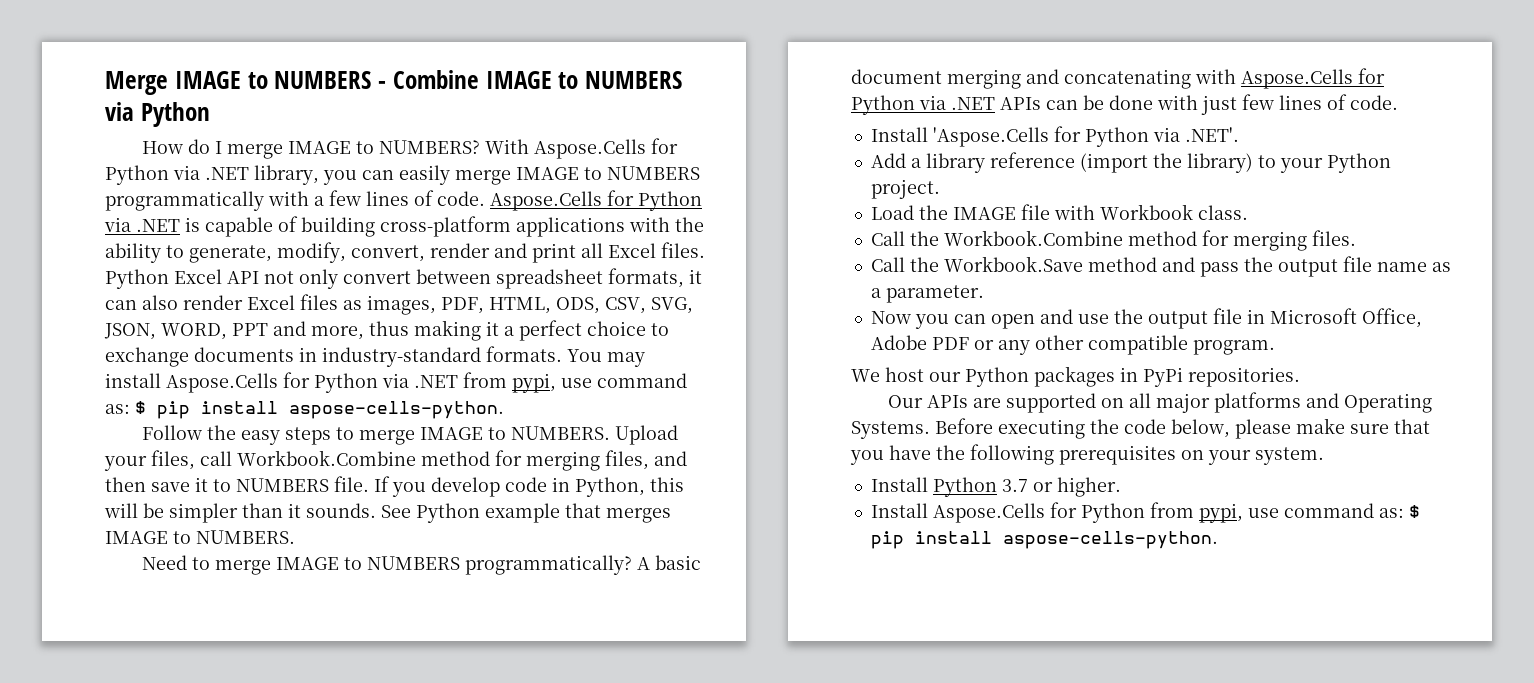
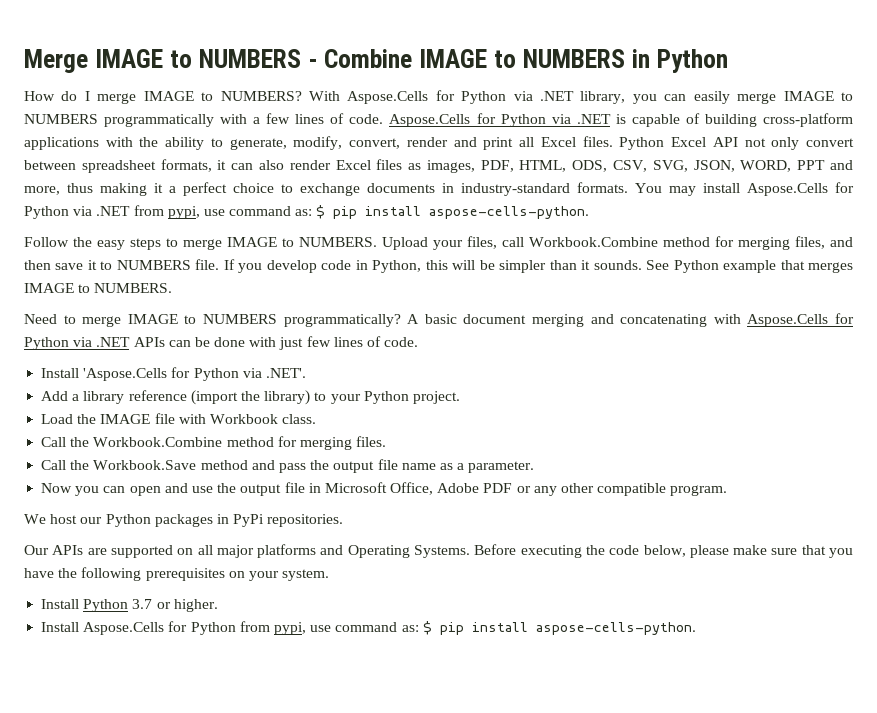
[105,102,134,121] via -> [631,49,650,68] in

